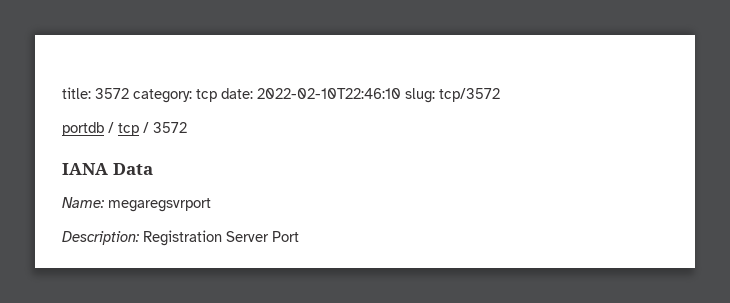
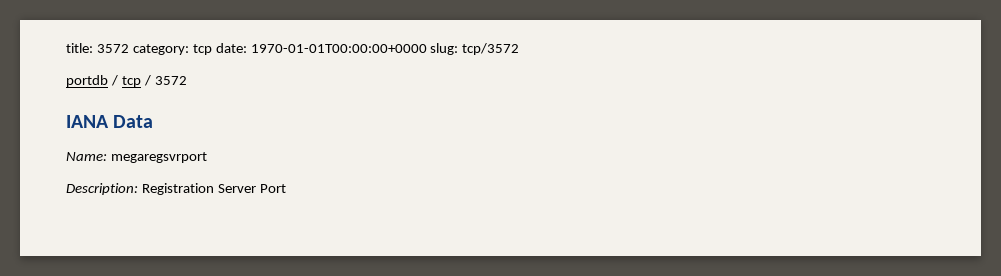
[257,88,401,99] 2022-02-10T22:46:10 -> [250,44,427,53] 1970-01-01T00:00:00+0000

